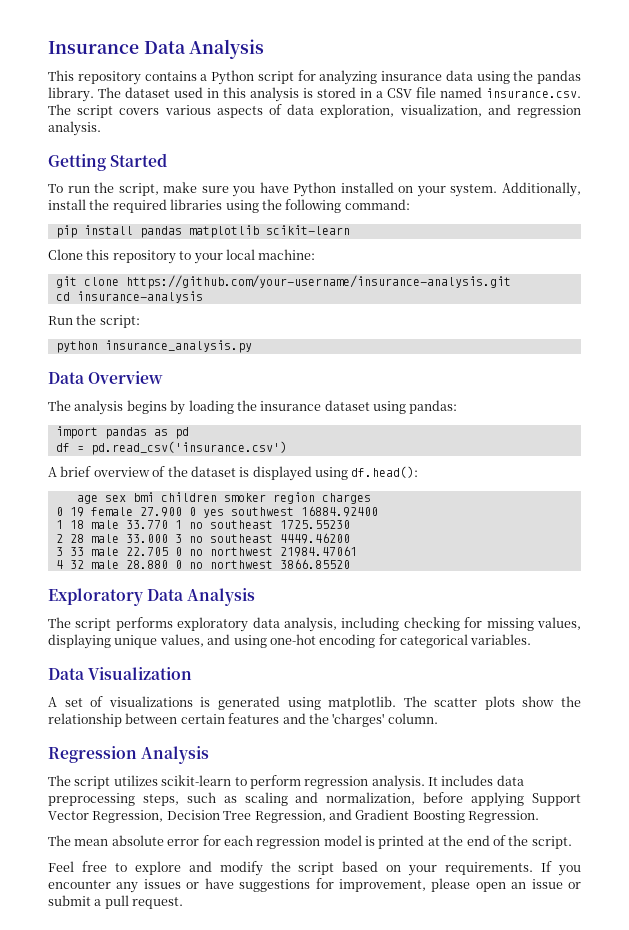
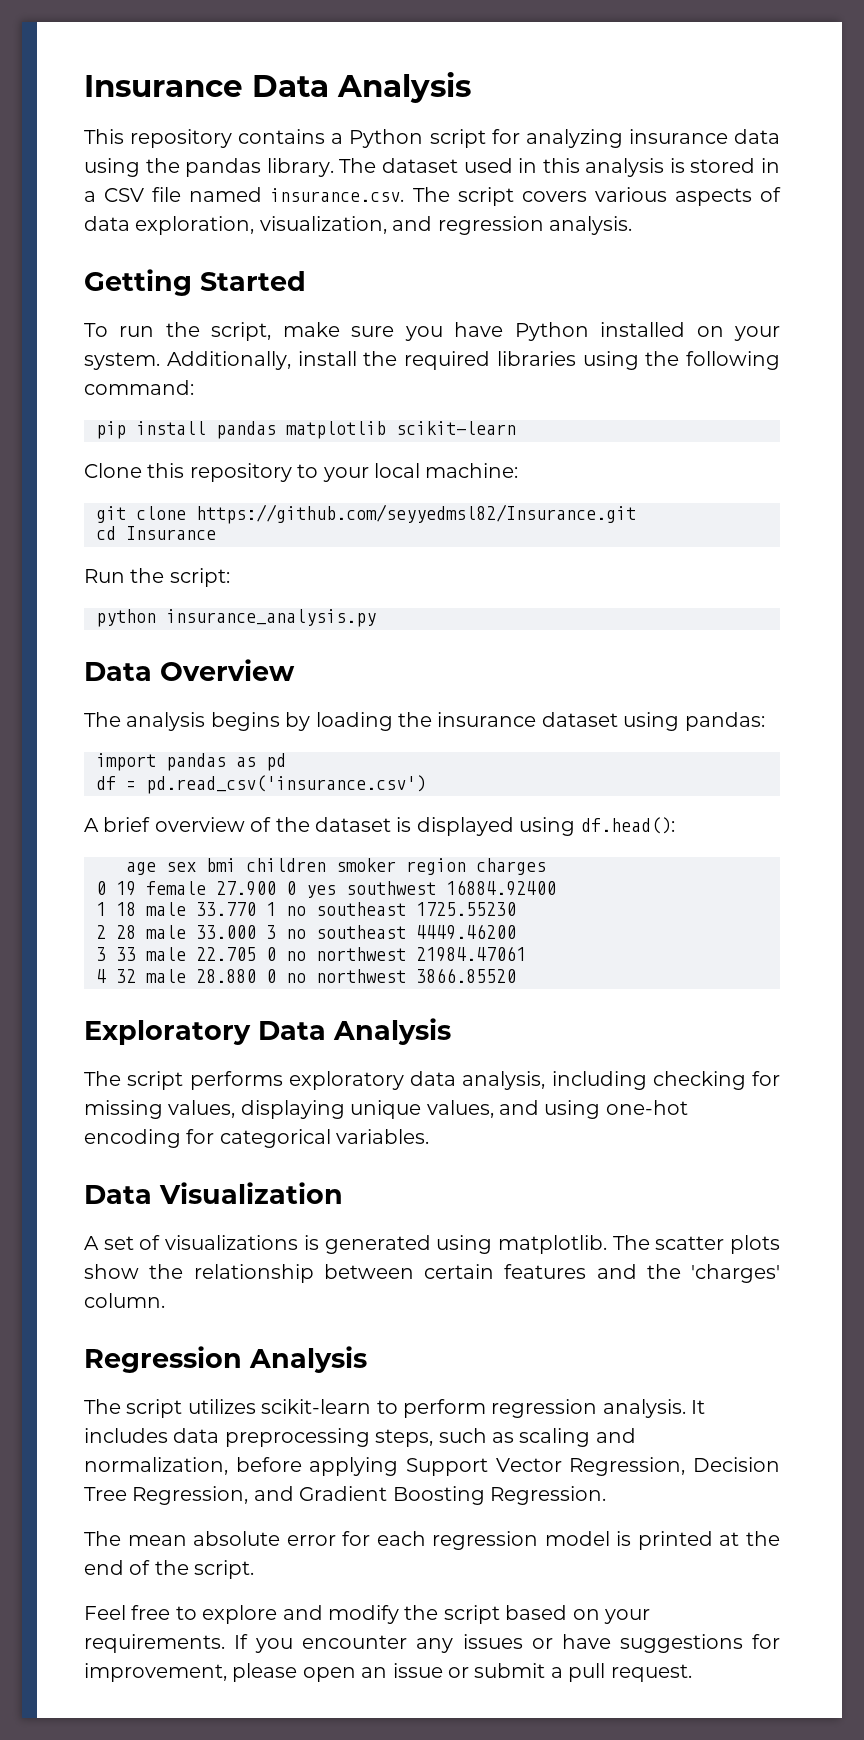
[125,275,511,289] https://github.com/your-username/insurance-analysis.git -> [196,504,636,524] https://github.com/seyyedmsl82/Insurance.git
[76,291,203,303] insurance-analysis -> [126,526,216,540] Insurance

